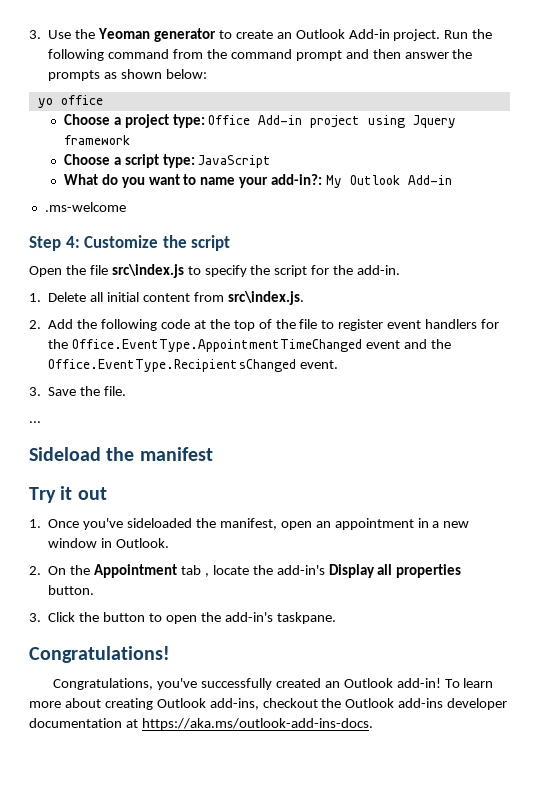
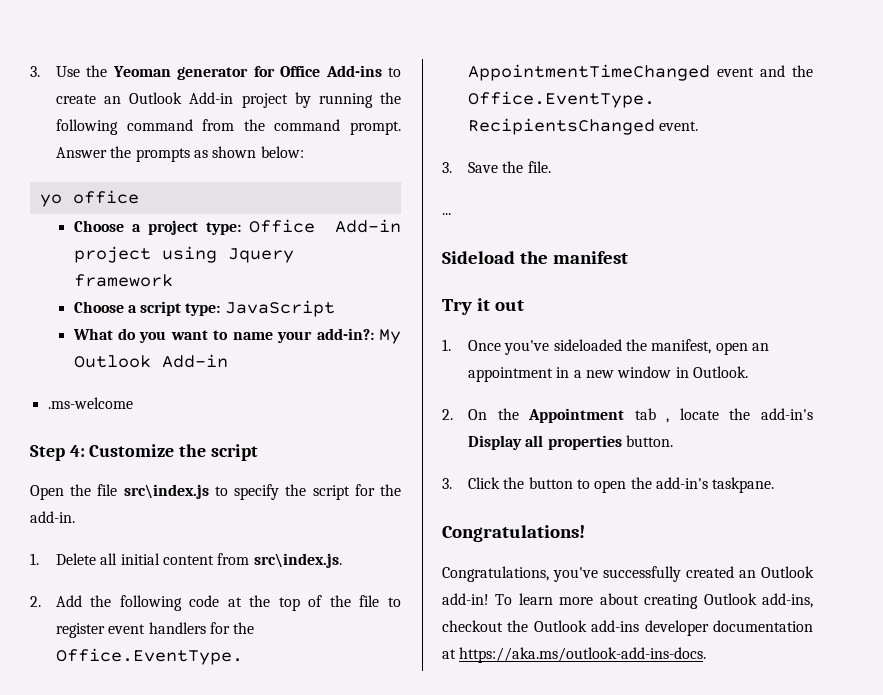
(216, 35) none -> [253,65,382,77] for Office Add-ins
[393,29,469,41] project. Run -> [241,92,373,108] project by running
[295,49,449,61] prompt and then answer -> [350,121,402,135] [55,147,107,158] prompt. Answer

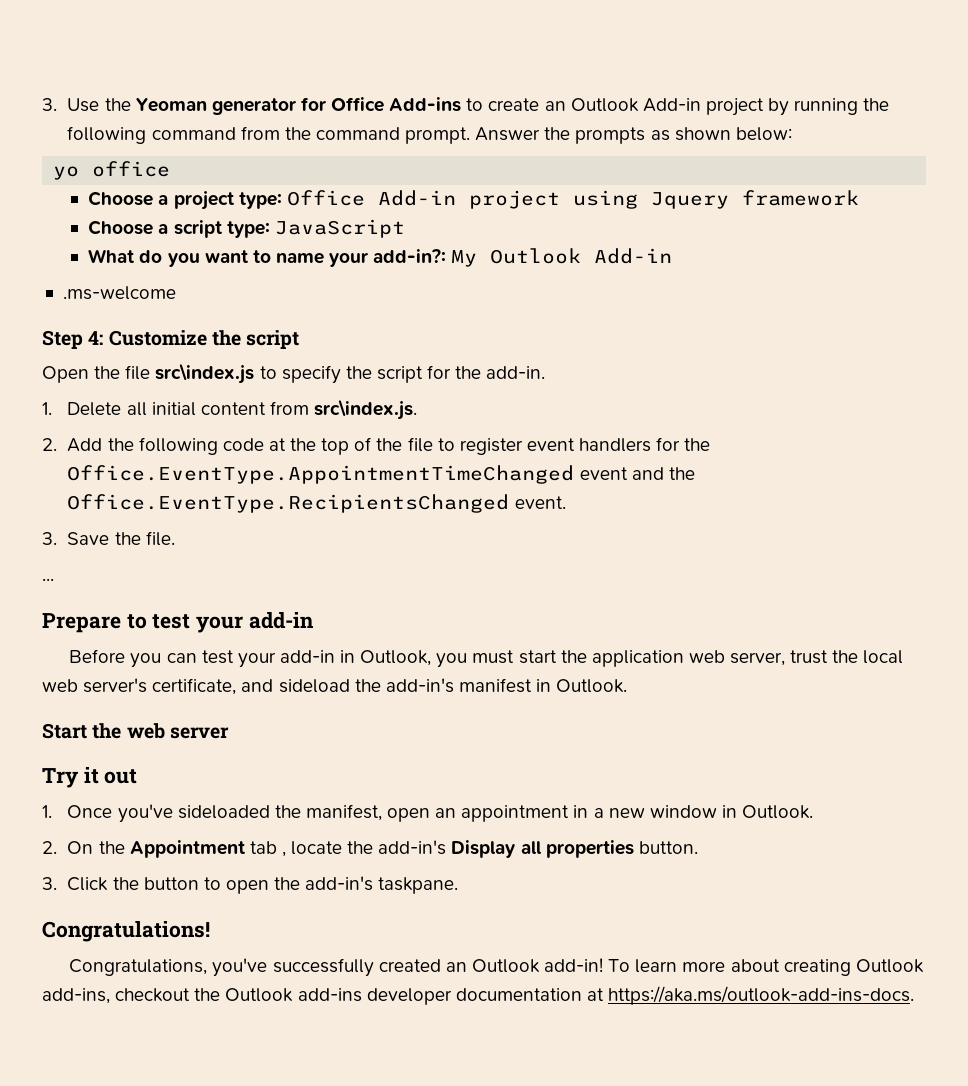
[442,251,628,264] Sideload the manifest -> [42,612,314,633] [69,649,904,668] [42,678,628,695] [42,723,229,739] Prepare to test your add-in // Before you can test your add-in in Outlook, you must start the application web server, trust the local web server's certificate, and sideload the add-in's manifest in Outlook. // Start the web server

